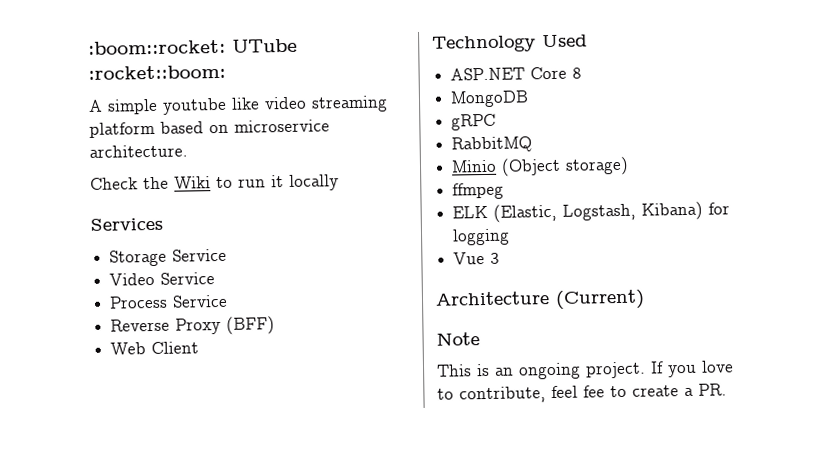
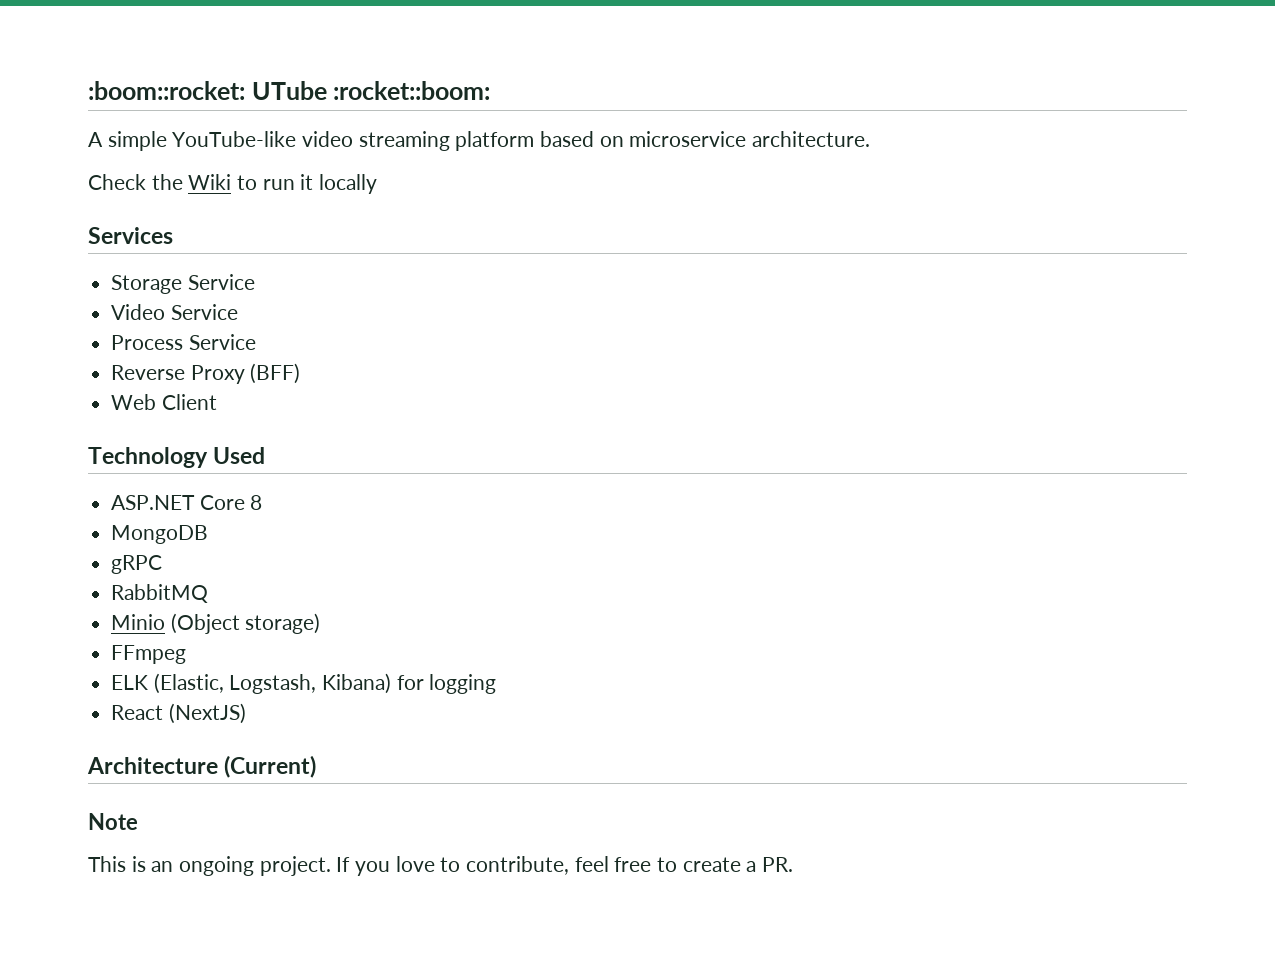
[162,97,260,115] youtube like -> [172,131,297,147] YouTube-like
[452,182,505,200] ffmpeg -> [111,645,187,664] FFmpeg
[453,251,501,265] Vue 3 -> [111,703,246,724] React (NextJS)
[583,385,605,398] fee -> [614,857,652,872] free

